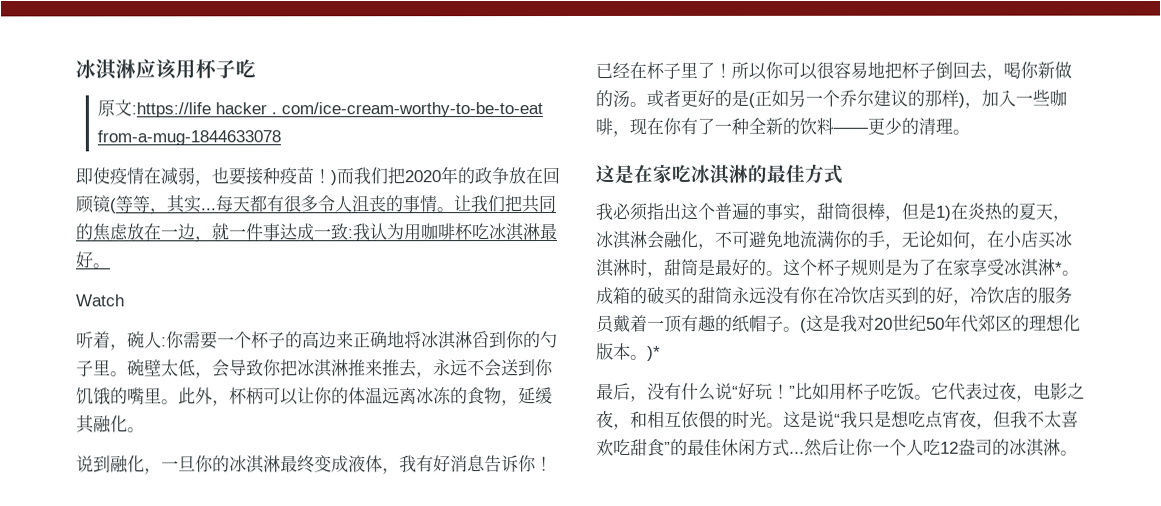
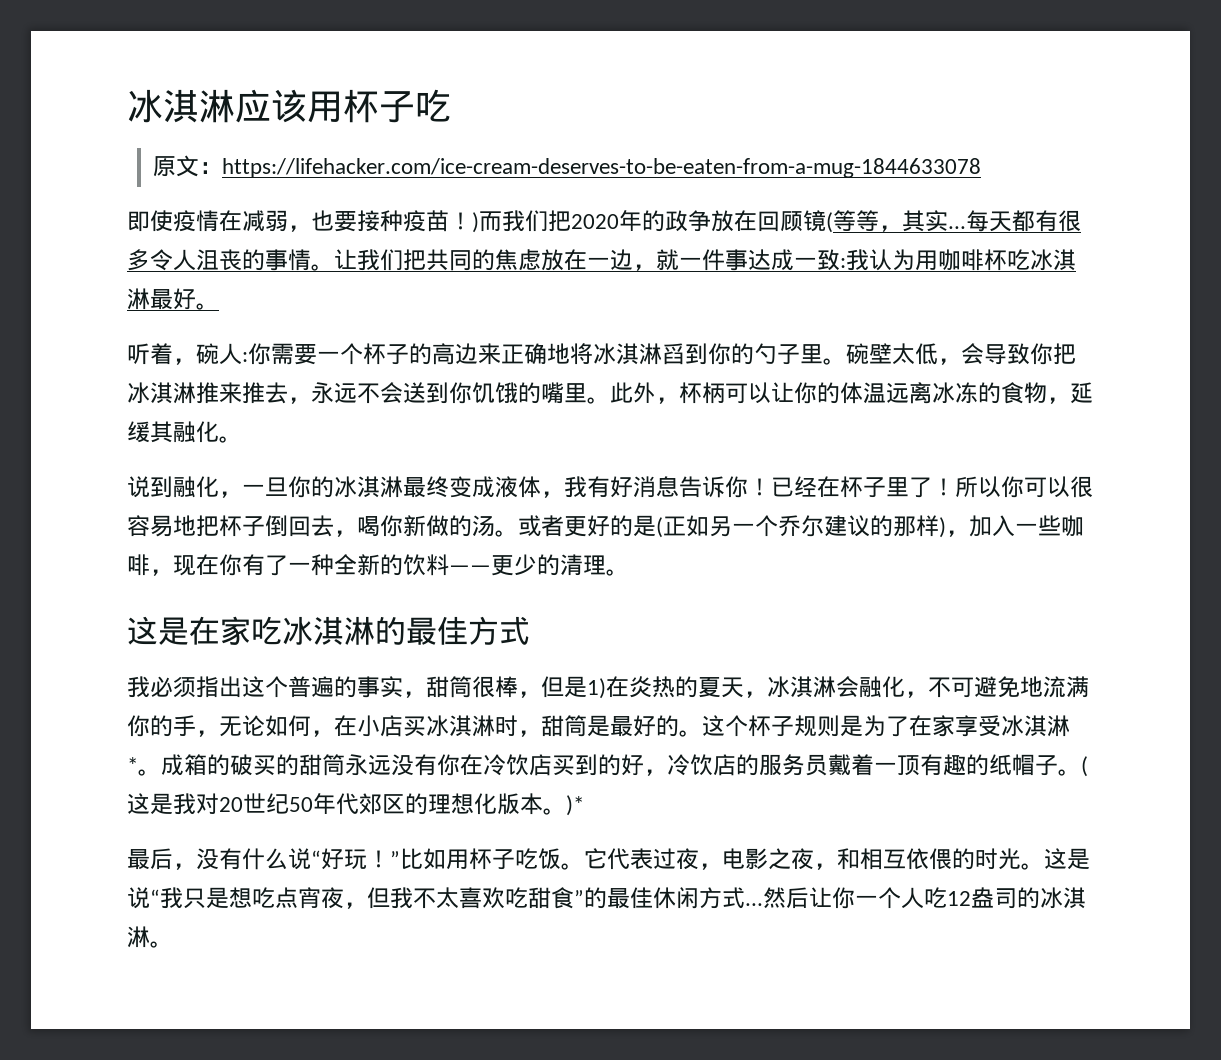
[131,102,544,118] [97,130,282,146] :https://life hacker . com/ice-cream-worthy-to-be-to-eat from-a-mug-1844633078 -> [199,158,982,178] ：https://lifehacker.com/ice-cream-deserves-to-be-eaten-from-a-mug-1844633078
[76,294,125,307] // Watch -> (219, 306) none

